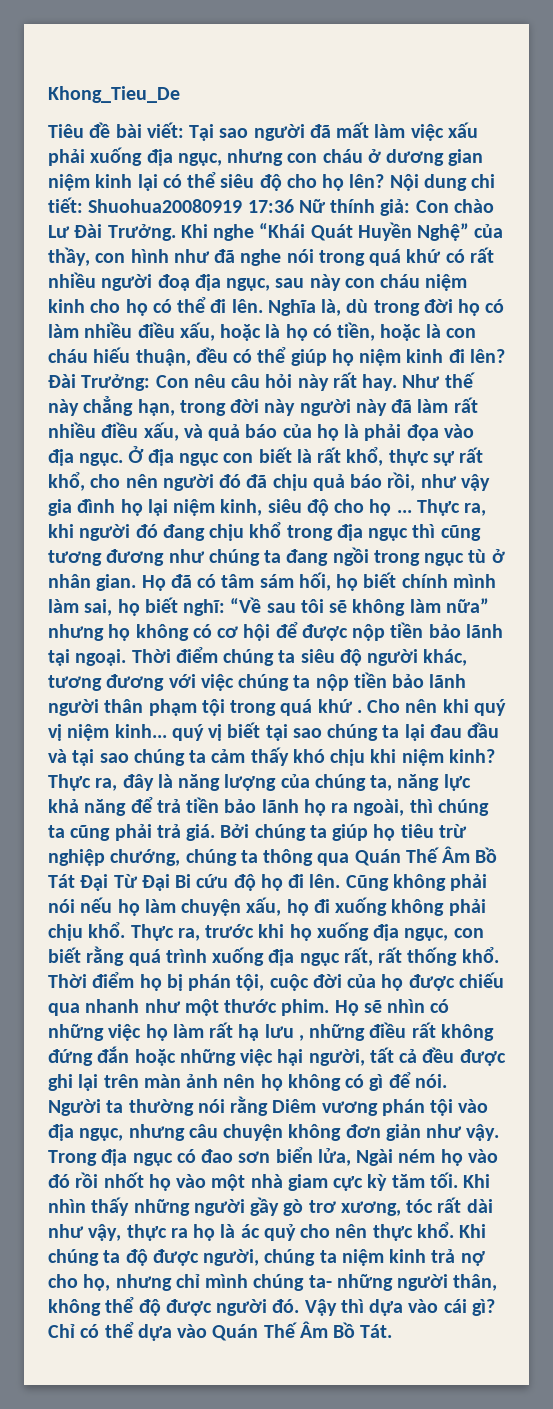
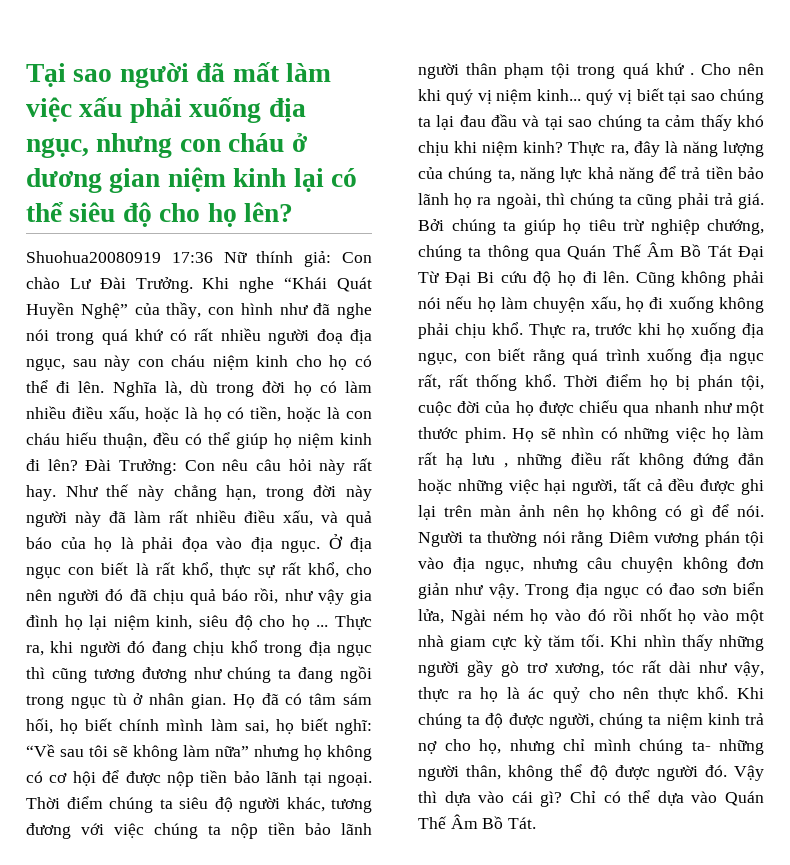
[48,86,180,103] [48,122,184,138] Khong_Tieu_De // Tiêu đề bài viết: -> (26, 75) none
[389,174,496,191] [48,197,83,213] Nội dung chi tiết: -> (294, 212) //

